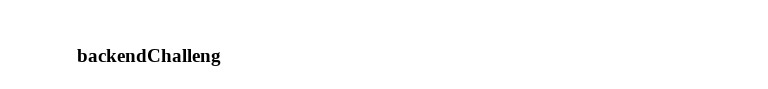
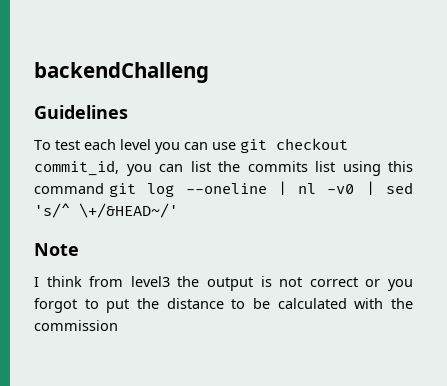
(221, 57) none -> [34,105,128,119] [34,138,348,154] [34,160,413,176] [34,181,413,197] [34,203,178,218] [34,243,79,256] [34,276,414,291] [34,298,413,313] [34,320,118,331] // Guidelines // To test each level you can use git checkout commit_id, you can list the commits list using this command git log --oneline | nl -v0 | sed 's/^ \+/&HEAD~/' // Note // I think from level3 the output is not correct or you forgot to put the distance to be calculated with the commission

